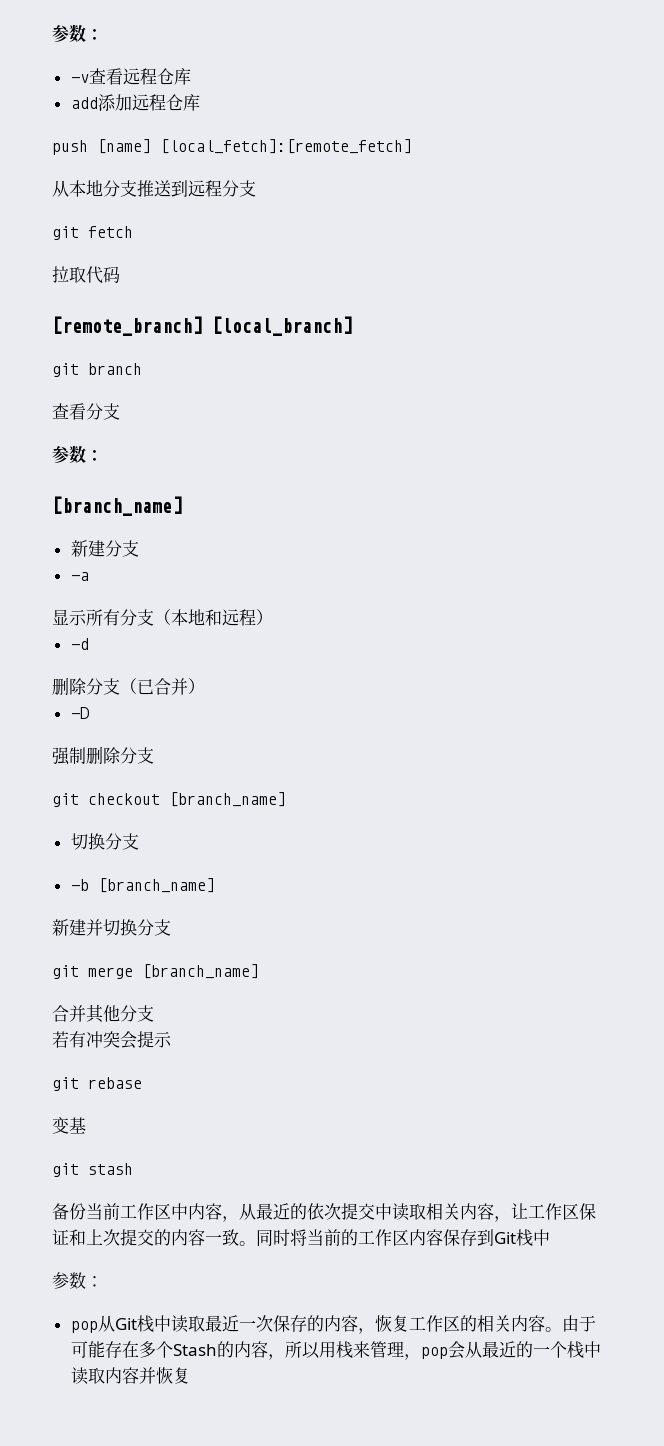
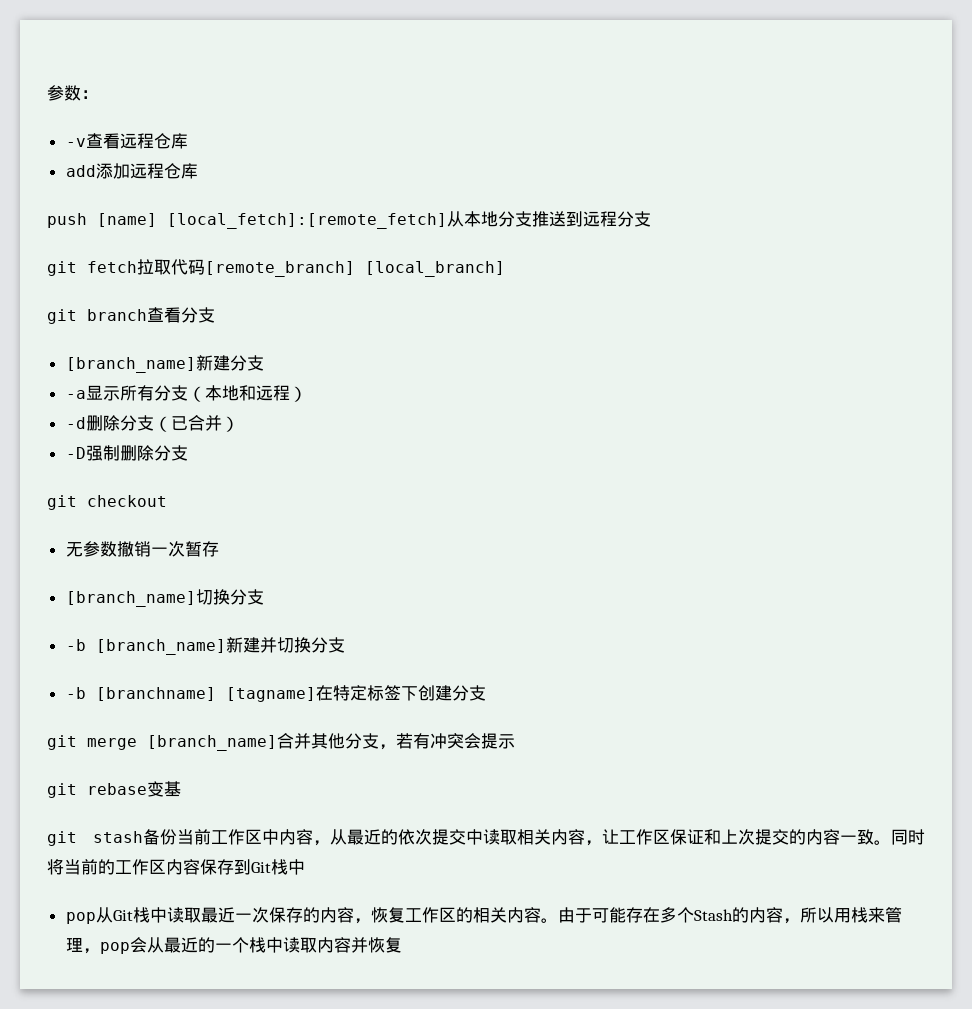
(412, 146) // -> (447, 221) none
(133, 232) // -> (137, 267) none
(120, 274) // -> (205, 267) none
(142, 369) // -> (147, 315) none
[52,445,103,464] [52,496,182,516] // 参数： // [branch_name] // -> [65,357,196,373] // [branch_name]
(89, 576) // -> (86, 394) none
(89, 644) // -> (86, 423) none
(89, 713) // -> (86, 453) none
[169,792,286,807] [branch_name] // -> [65,541,219,557] [65,591,196,607] // 无参数撤销一次暂存 // [branch_name]
(215, 885) // -> (226, 647) none
(171, 927) none -> [65,685,486,702] // -b [branchname] [tagname]在特定标签下创建分支
(259, 971) // -> (277, 743) none
(154, 1013) // -> [379,744,396,750] ，
(142, 1083) // -> (147, 789) none
(133, 1169) // -> (143, 837) none
[52,1272,103,1289] // 参数： -> (305, 867) none

